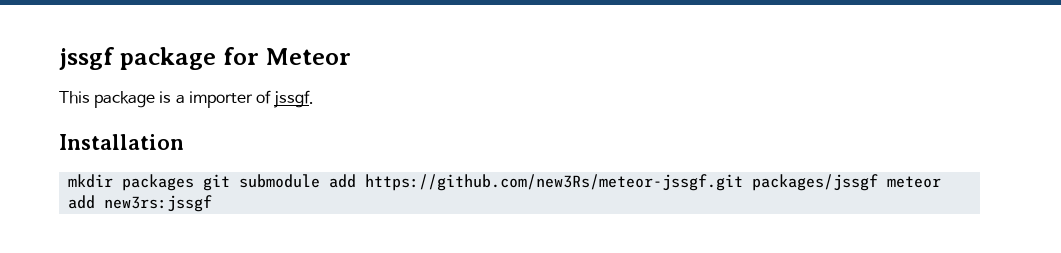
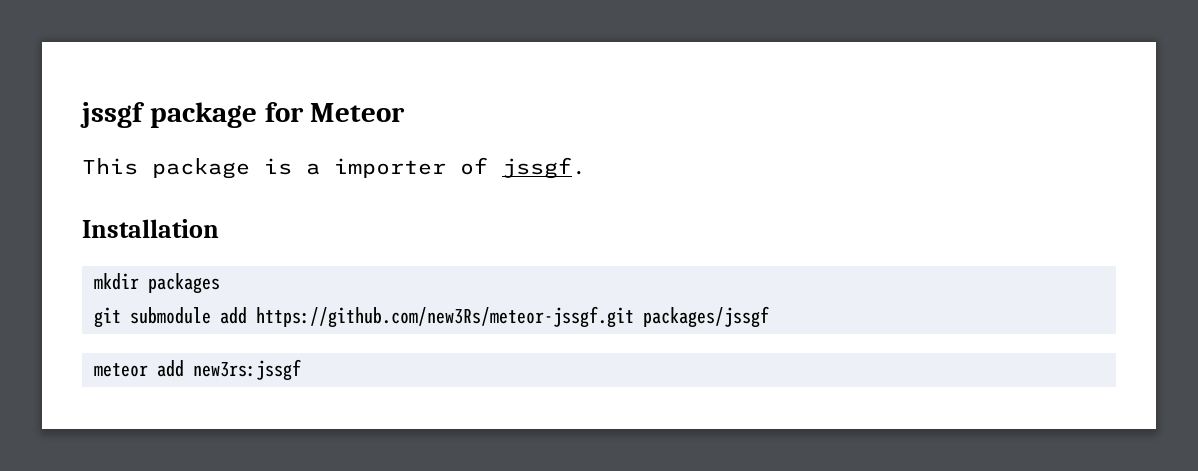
(195, 182) none -> (220, 283) //
(879, 182) none -> (769, 317) //

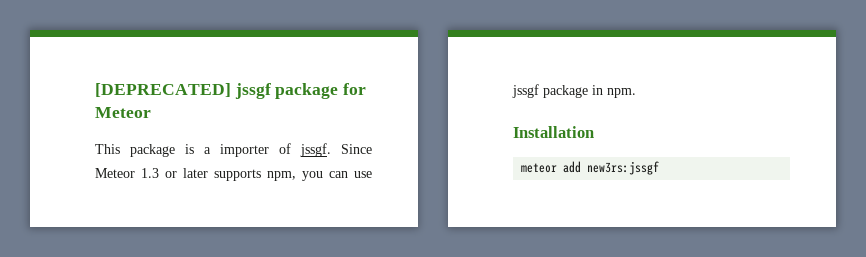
(80, 115) none -> [95,83,231,97] [DEPRECATED]
[82,219,219,238] [94,273,220,294] [94,306,769,328] // Installation // mkdir packages // git submodule add https://github.com/new3Rs/meteor-jssgf.git packages/jssgf -> [341,144,372,154] [95,168,372,181] [512,84,636,98] [513,126,594,138] Since Meteor 1.3 or later supports npm, you can use jssgf package in npm. // Installation

